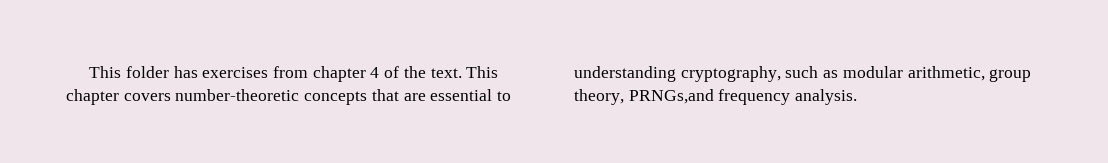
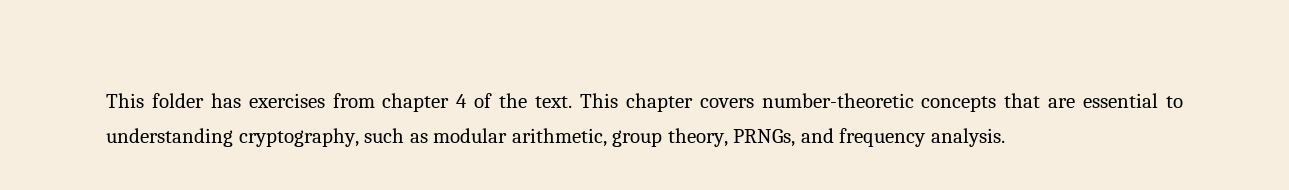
[628,89,714,104] PRNGs,and -> [733,128,834,147] PRNGs, and

